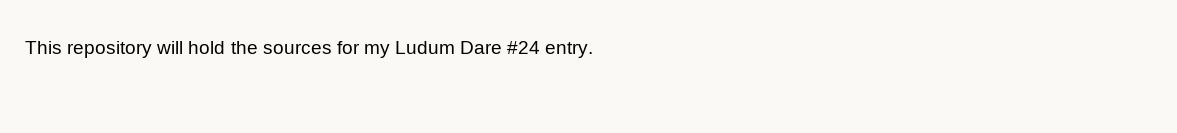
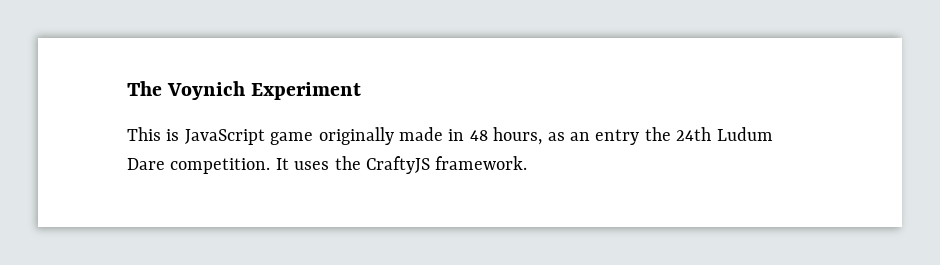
[25,41,594,58] This repository will hold the sources for my Ludum Dare #24 entry. -> [127,81,362,100] [127,127,773,145] [127,156,528,174] The Voynich Experiment // This is JavaScript game originally made in 48 hours, as an entry the 24th Ludum Dare competition. It uses the CraftyJS framework.

